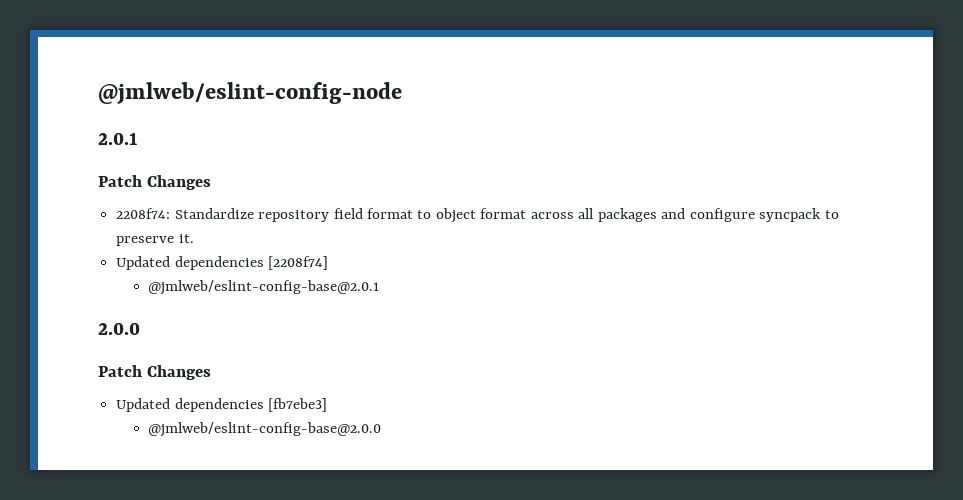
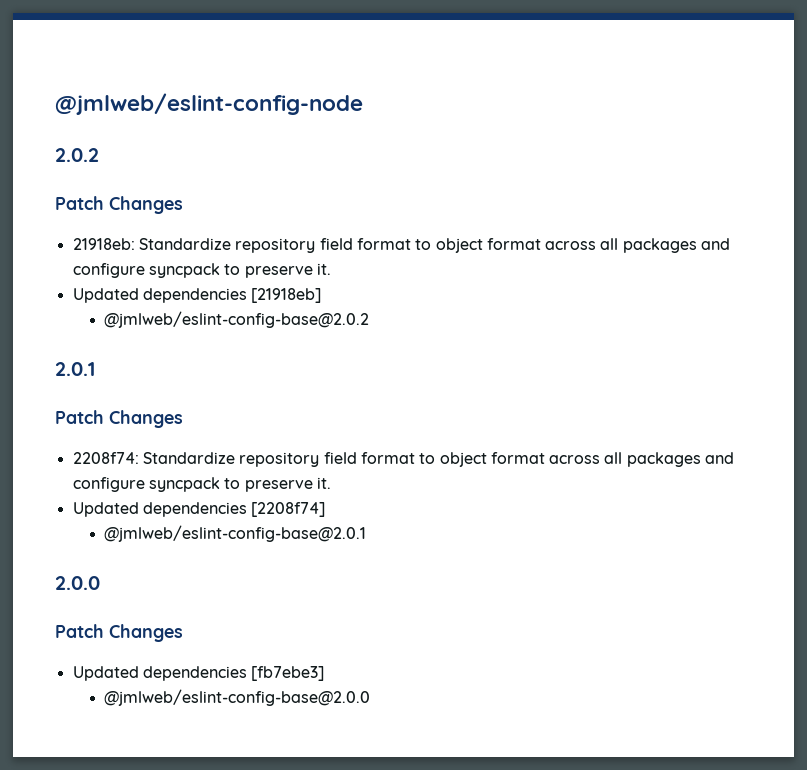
(402, 93) none -> [55,148,99,162] [55,196,183,214] [72,238,731,253] [72,263,331,278] [72,288,322,303] [104,311,370,328] // 2.0.2 // Patch Changes // 21918eb: Standardize repository field format to object format across all packages and configure syncpack to preserve it. // Updated dependencies [21918eb] // @jmlweb/eslint-config-base@2.0.2

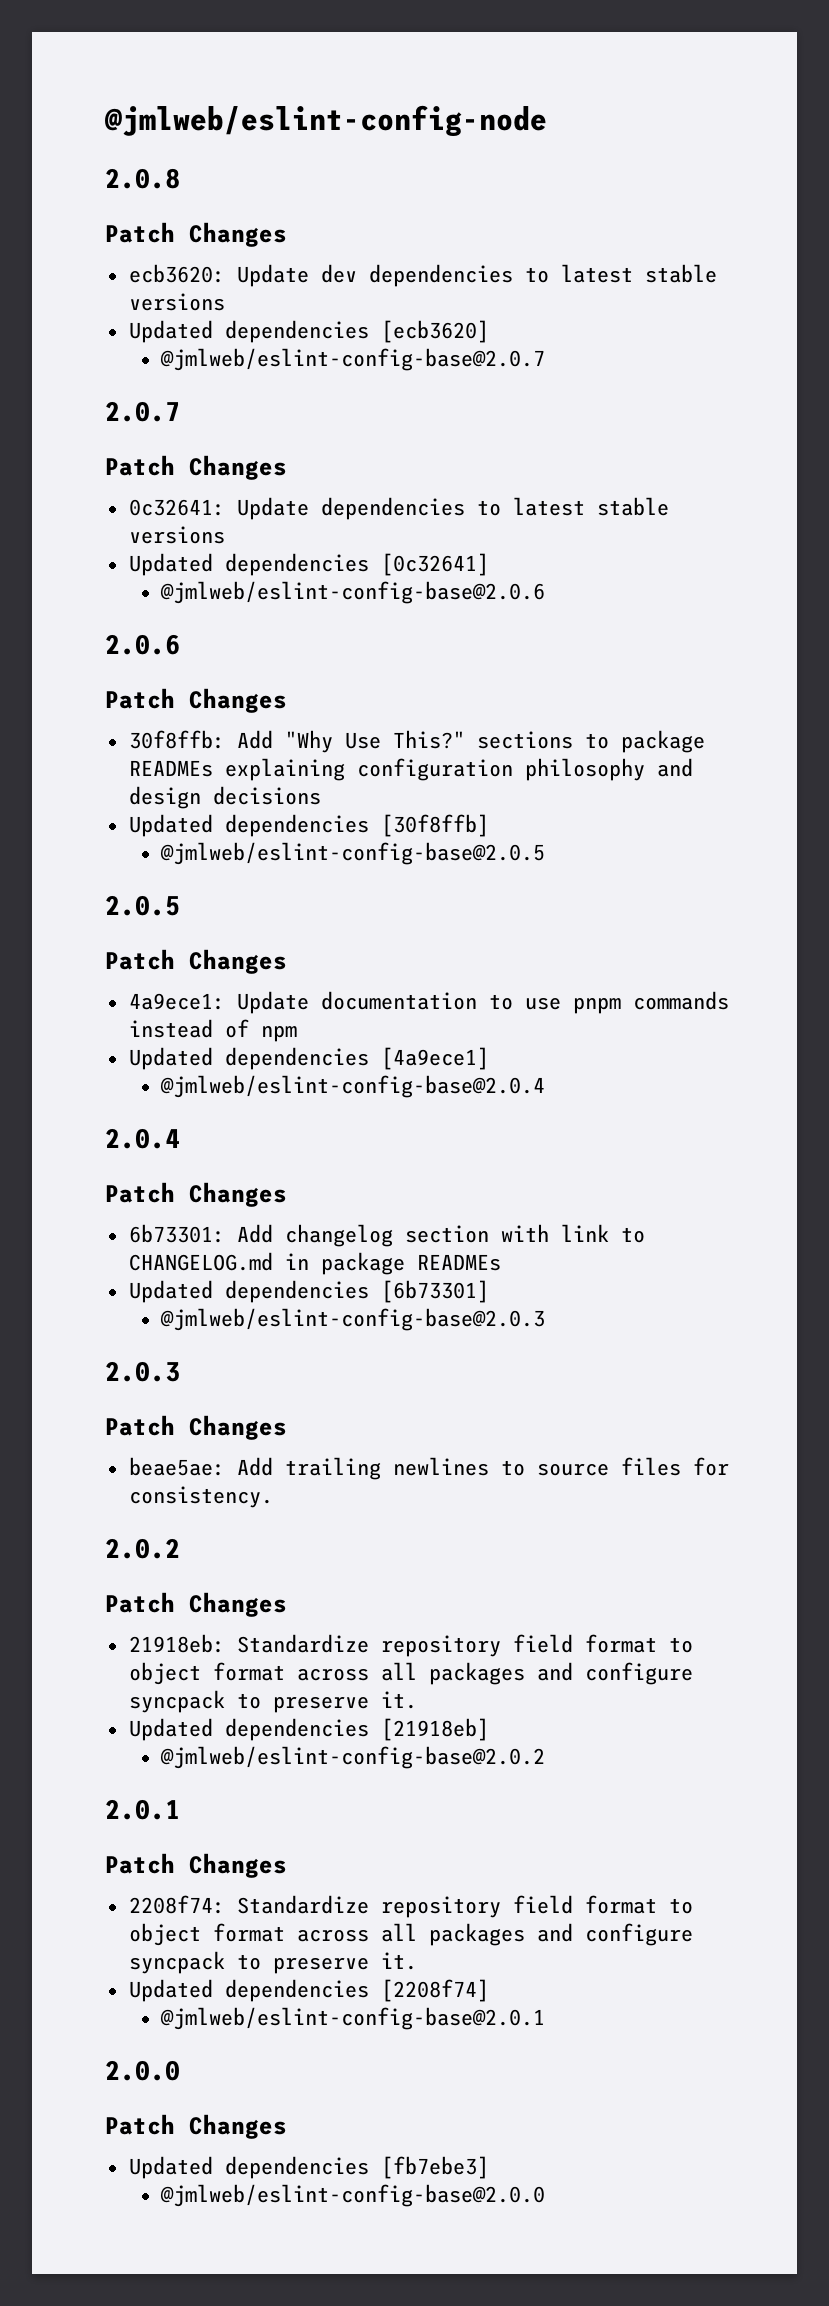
(363, 104) none -> [105,168,180,189] [105,222,287,247] [128,264,717,287] [128,293,225,311] [128,320,489,343] [160,348,546,371] [105,401,180,422] [105,455,287,480] [128,497,669,520] [128,526,225,544] [128,553,489,576] [160,581,546,604] [105,634,180,655] [105,688,287,713] [128,730,705,753] [128,758,693,781] [128,786,321,809] [128,814,489,837] [160,842,546,865] [105,895,180,916] [105,949,287,974] [128,991,729,1014] [128,1019,297,1042] [128,1047,489,1070] [160,1075,546,1098] [105,1128,180,1149] [105,1182,287,1207] [128,1224,645,1247] [128,1252,501,1275] [128,1280,489,1303] [160,1308,546,1331] [105,1361,180,1382] [105,1415,287,1440] [128,1457,729,1480] [128,1486,273,1508] // 2.0.8 // Patch Changes // ecb3620: Update dev dependencies to latest stable versions // Updated dependencies [ecb3620] // @jmlweb/eslint-config-base@2.0.7 // 2.0.7 // Patch Changes // 0c32641: Update dependencies to latest stable versions // Updated dependencies [0c32641] // @jmlweb/eslint-config-base@2.0.6 // 2.0.6 // Patch Changes // 30f8ffb: Add "Why Use This?" sections to package READMEs explaining configuration philosophy and design decisions // Updated dependencies [30f8ffb] // @jmlweb/eslint-config-base@2.0.5 // 2.0.5 // Patch Changes // 4a9ece1: Update documentation to use pnpm commands instead of npm // Updated dependencies [4a9ece1] // @jmlweb/eslint-config-base@2.0.4 // 2.0.4 // Patch Changes // 6b73301: Add changelog section with link to CHANGELOG.md in package READMEs // Updated dependencies [6b73301] // @jmlweb/eslint-config-base@2.0.3 // 2.0.3 // Patch Changes // beae5ae: Add trailing newlines to source files for consistency.

